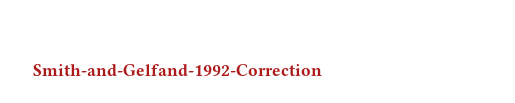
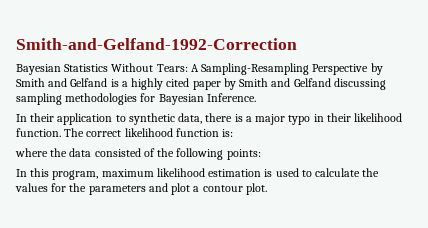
(322, 70) none -> [16,63,383,75] [16,78,386,90] [16,93,256,105] [16,113,403,125] [16,128,234,137] [15,148,261,160] [16,168,380,180] [15,183,267,195] // Bayesian Statistics Without Tears: A Sampling-Resampling Perspective by Smith and Gelfand is a highly cited paper by Smith and Gelfand discussing sampling methodologies for Bayesian Inference. // In their application to synthetic data, there is a major typo in their likelihood function. The correct likelihood function is: // where the data consisted of the following points: // In this program, maximum likelihood estimation is used to calculate the values for the parameters and plot a contour plot.

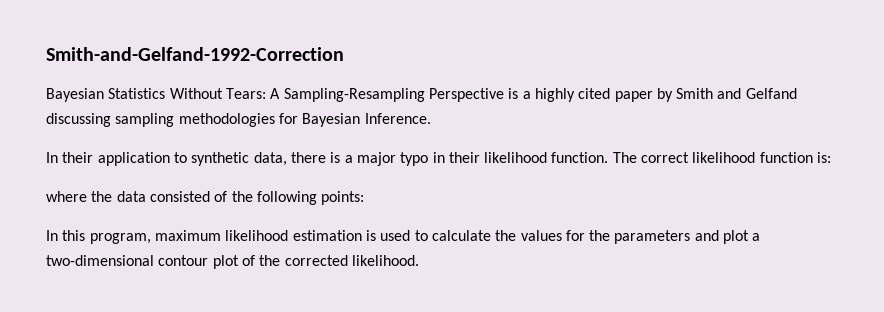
[370,63,383,75] [16,78,108,87] by Smith and Gelfand -> (504, 95) none
[202,183,267,195] contour plot. -> [46,255,419,269] two-dimensional contour plot of the corrected likelihood.

